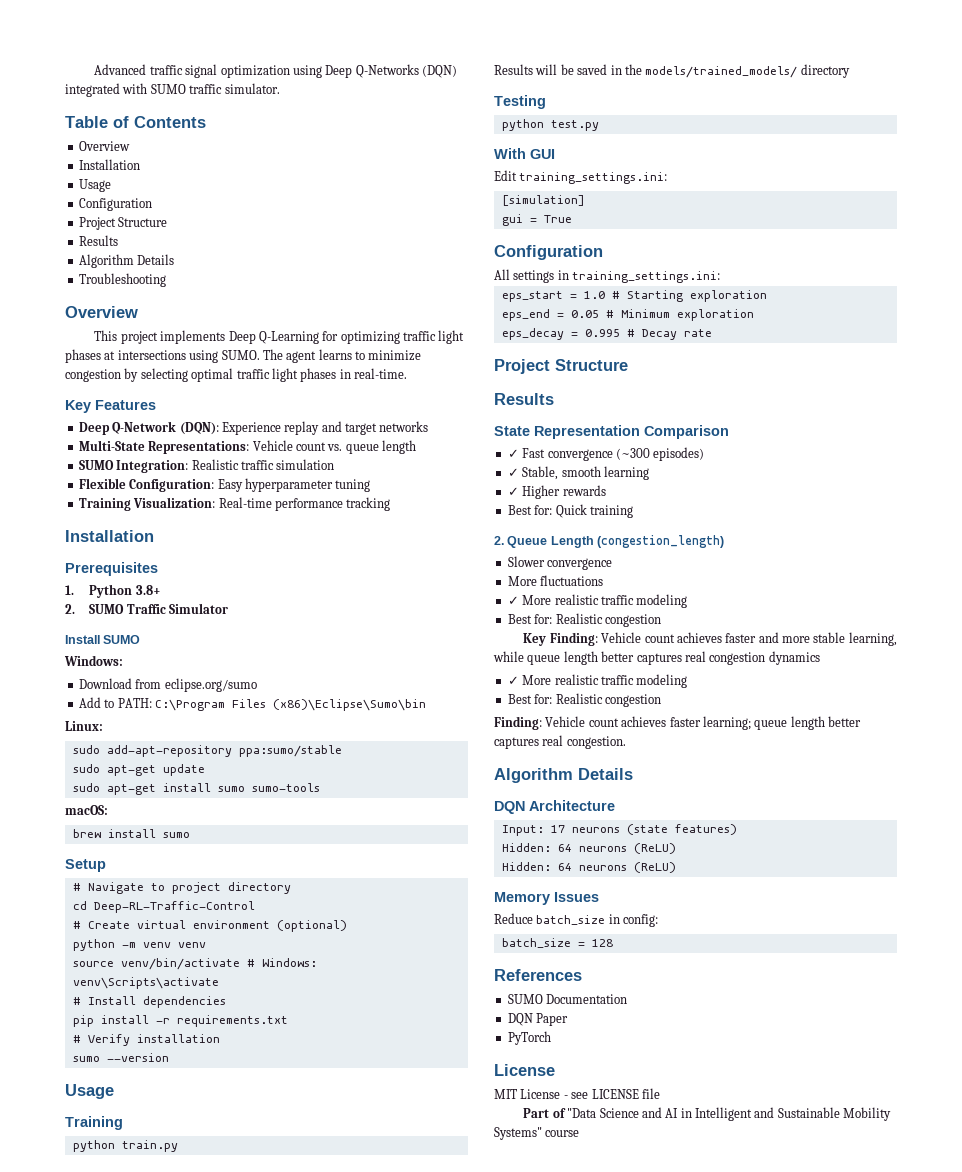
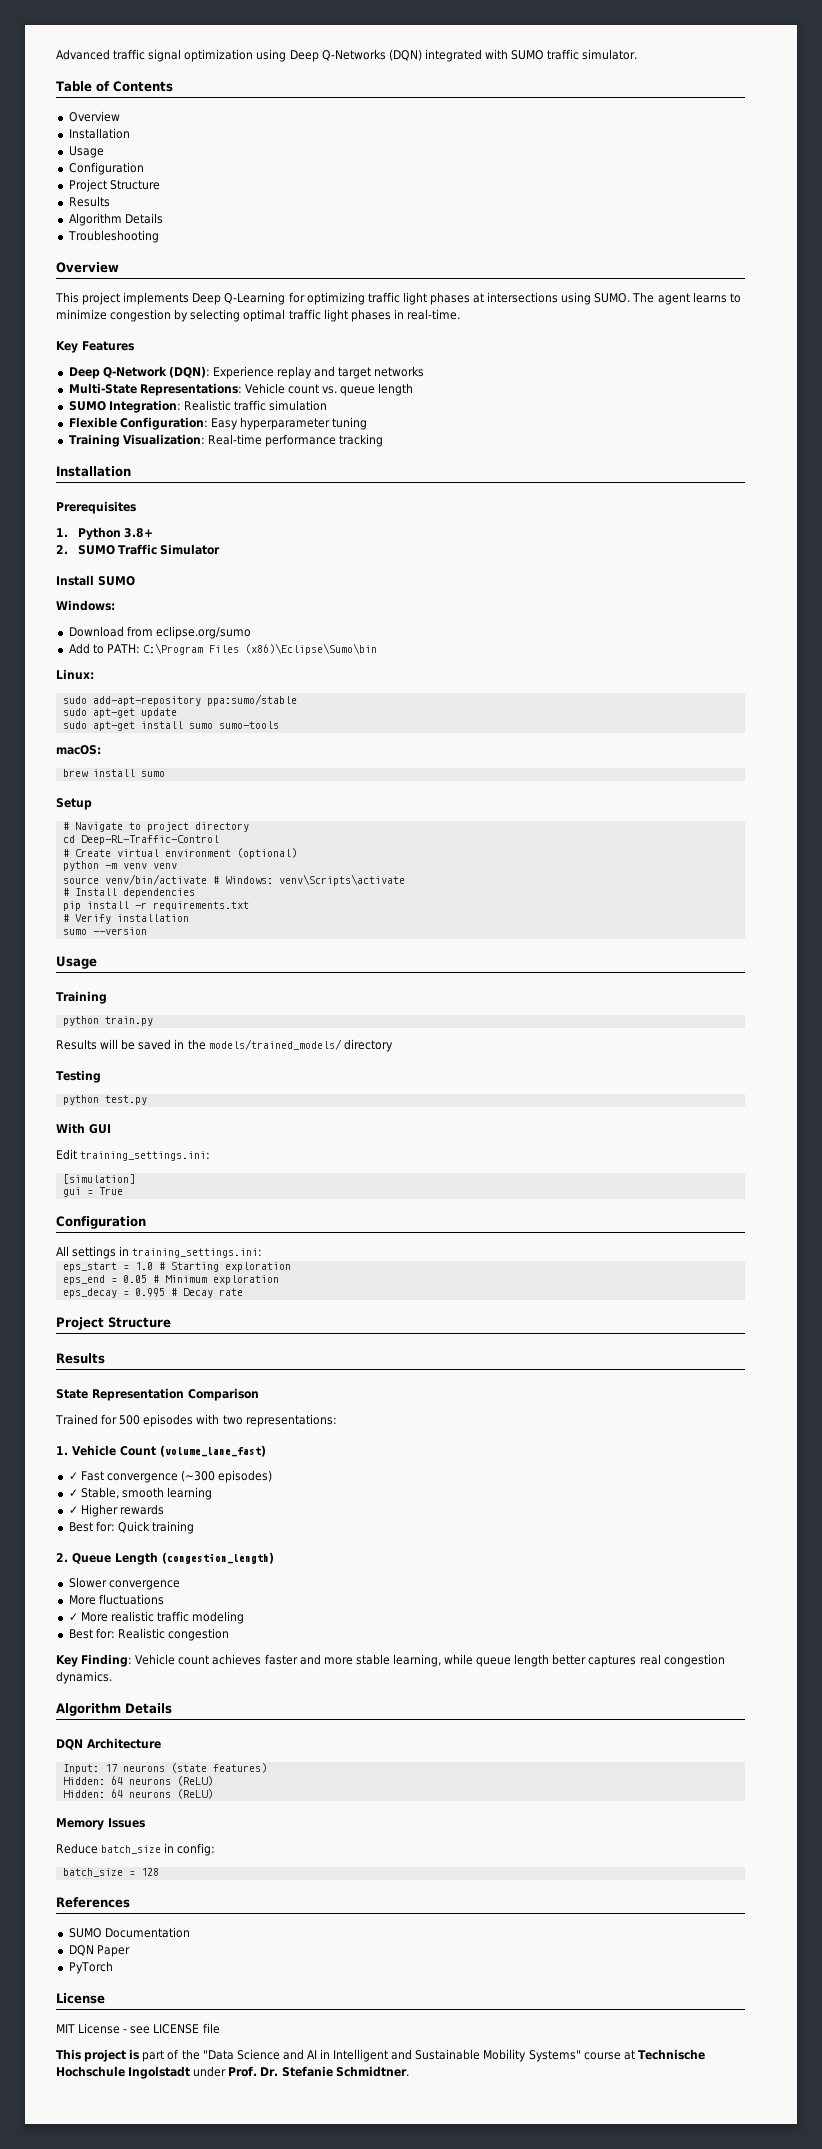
(729, 432) none -> [55,1414,337,1427] [56,1445,266,1457] // Trained for 500 episodes with two representations: // 1. Vehicle Count (volume_lane_fast)
[768,651,820,665] [507,674,688,688] [507,693,661,707] [494,716,861,730] [494,735,626,749] dynamics // ✓ More realistic traffic modeling // Best for: Realistic congestion // Finding: Vehicle count achieves faster learning; queue length better captures real congestion. -> [56,1671,112,1684] dynamics.
[523,1108,566,1118] Part of -> [56,2049,200,2062] This project is part of the
(580, 1133) none -> [623,2049,705,2060] [56,2066,409,2079] at Technische Hochschule Ingolstadt under Prof. Dr. Stefanie Schmidtner.

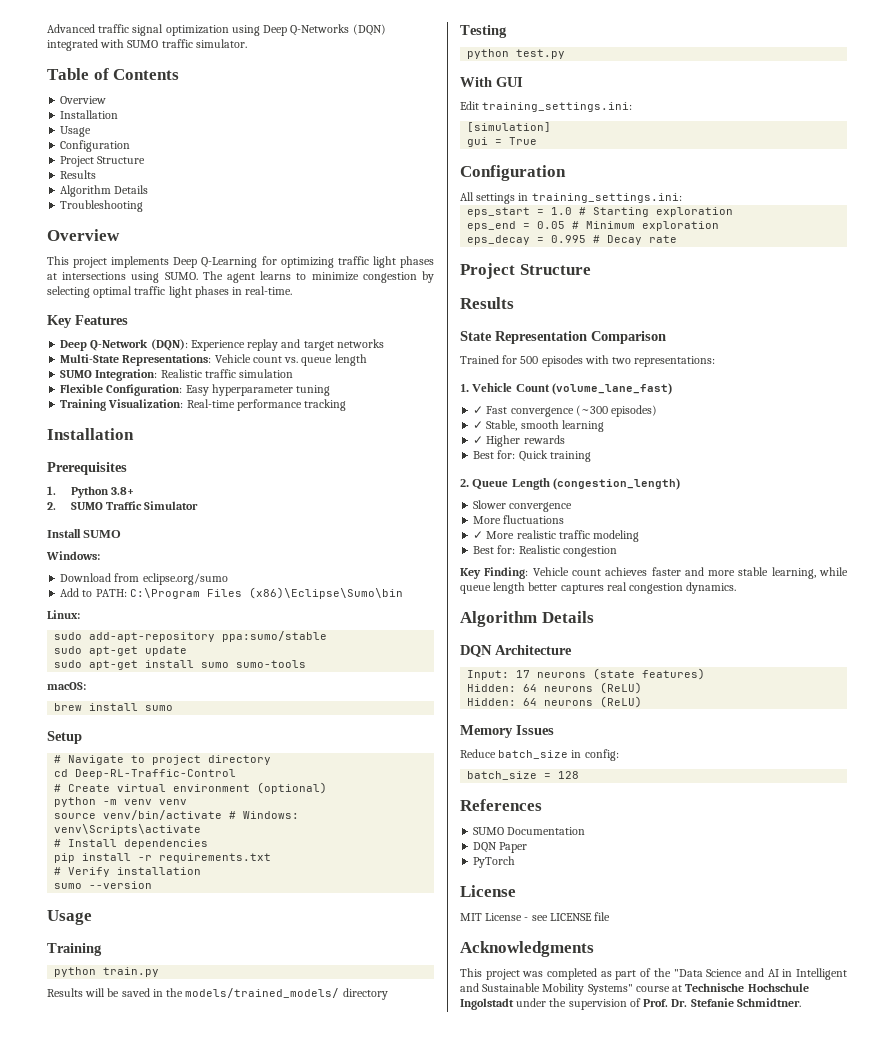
[56,2049,140,2062] // This project is -> [460,941,594,957] [460,968,612,980] // Acknowledgments // This project was completed as
(227, 2071) none -> [549,998,641,1010] the supervision of

